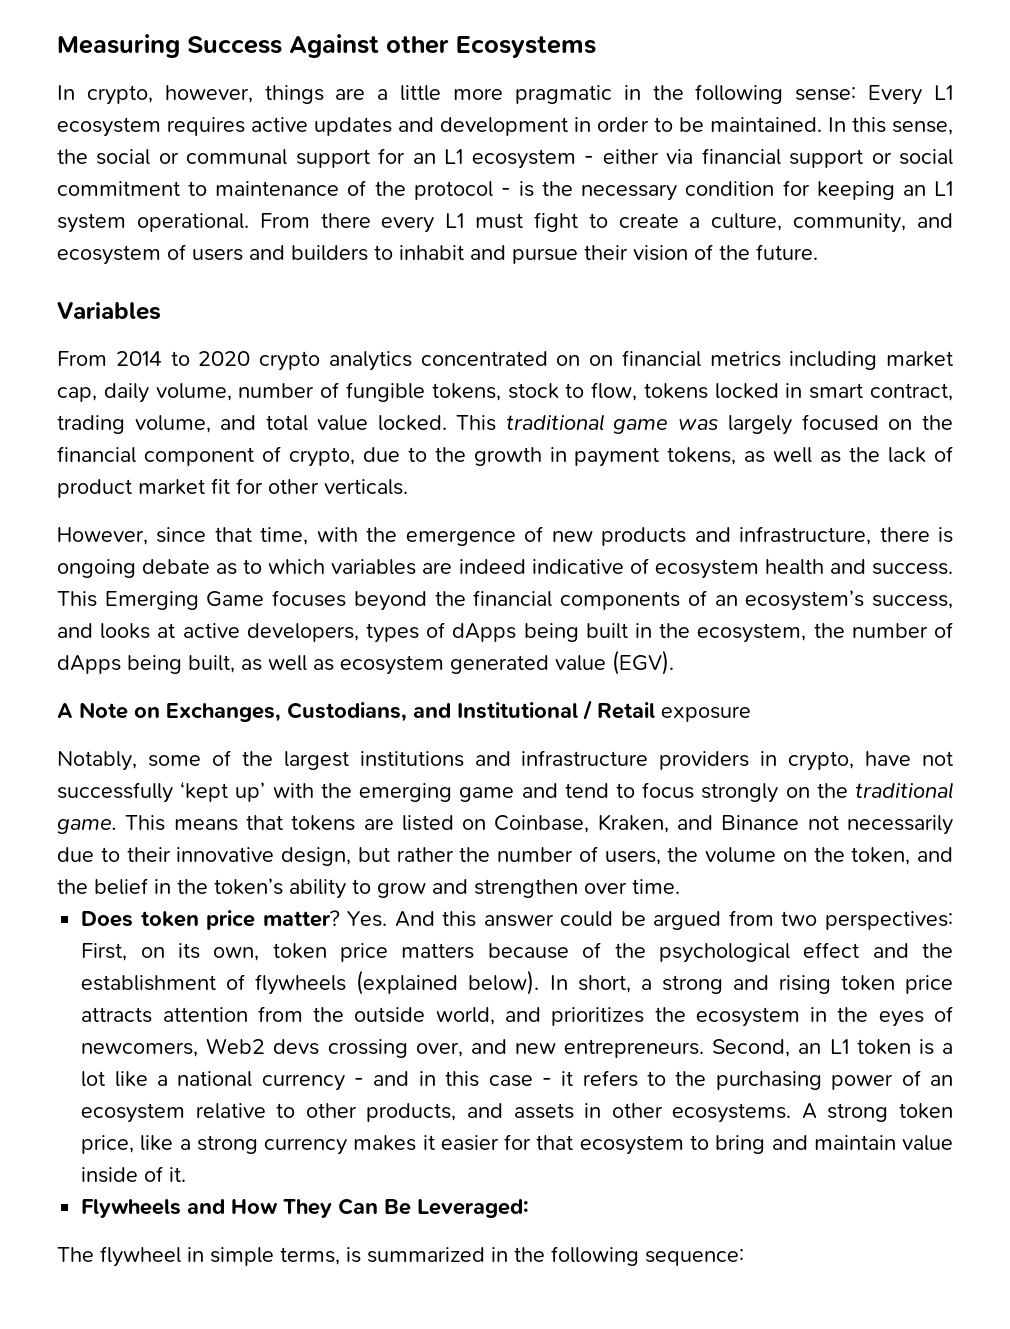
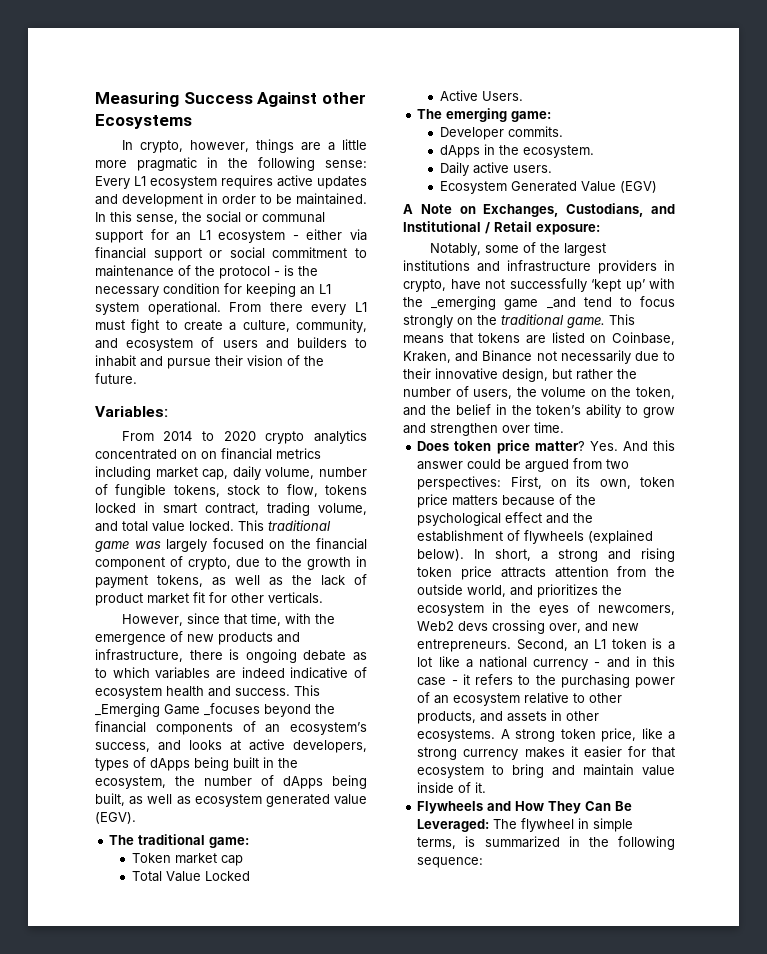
[57,302,161,320] Variables -> [95,406,168,417] Variables:
[104,590,347,610] Emerging Game focuses -> [95,703,260,717] _Emerging Game _focuses
(674, 662) none -> [109,834,250,848] [131,853,243,866] [131,871,250,882] [439,90,523,101] [417,108,552,122] [439,126,563,140] [439,144,594,158] [439,162,552,176] [439,181,657,194] // The traditional game: // Token market cap // Total Value Locked // Active Users. // The emerging game: // Developer commits. // dApps in the ecosystem. // Daily active users. // Ecosystem Generated Value (EGV)
[661,706,751,722] exposure -> [536,224,600,235] exposure:
[359,783,558,802] emerging game and -> [431,296,576,310] _emerging game _and
(530, 1208) // -> (490, 825) none

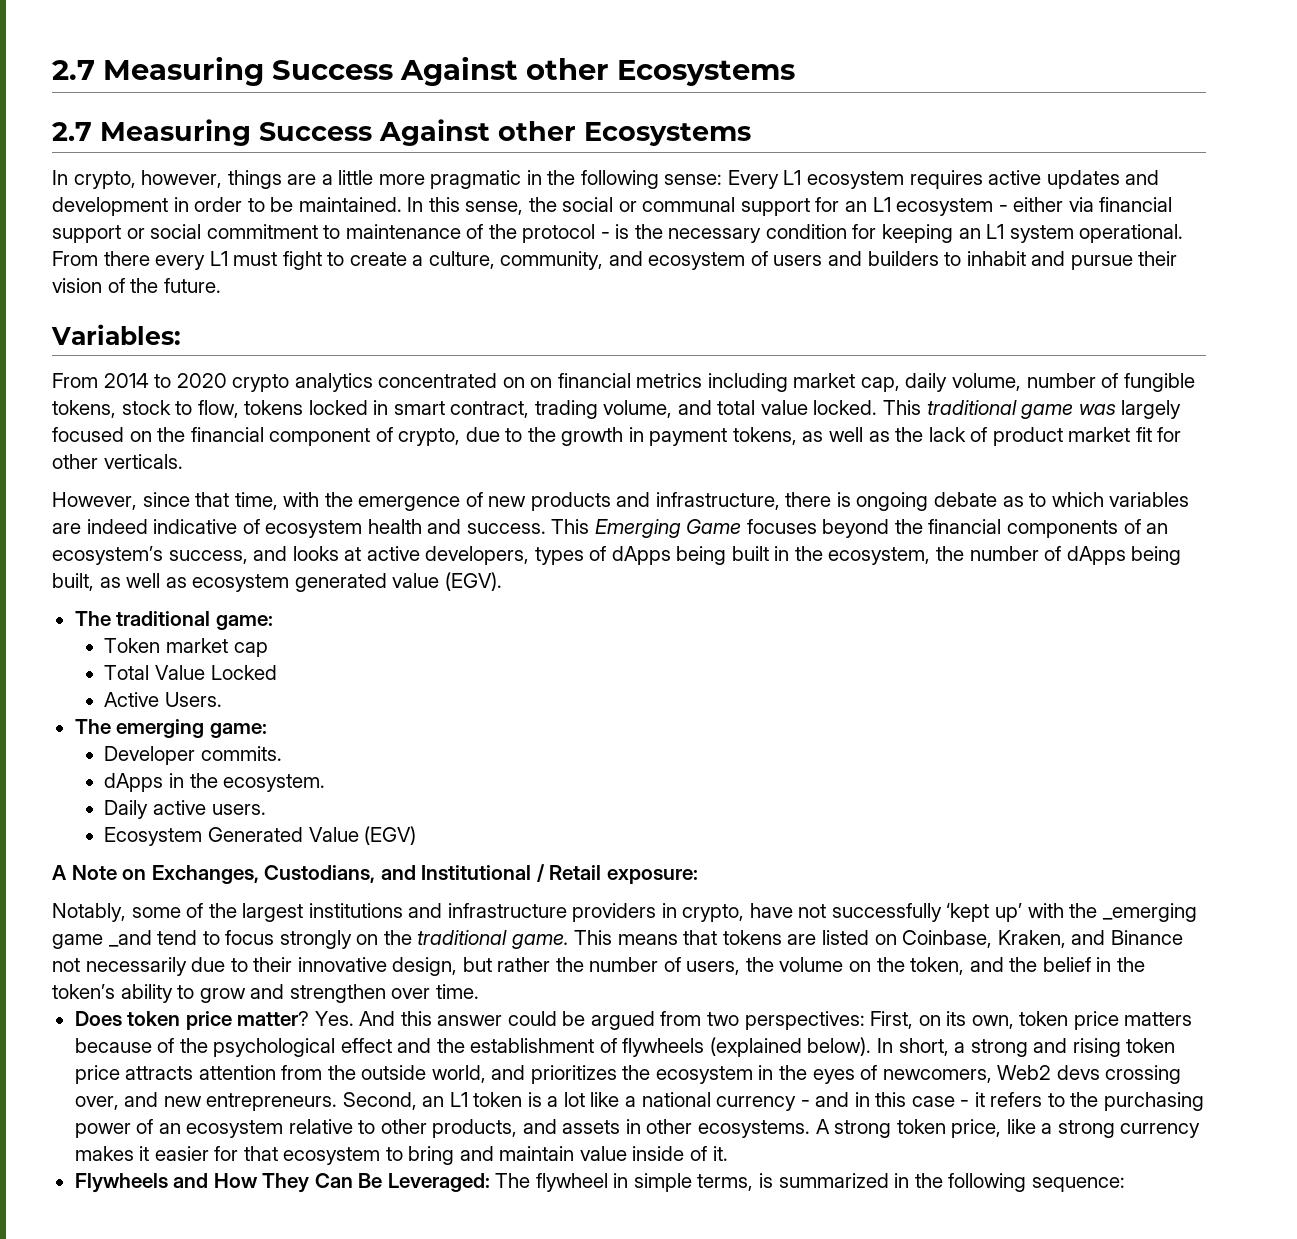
(95, 99) none -> [52,56,795,86] [52,122,92,141] 2.7 Measuring Success Against other Ecosystems // 2.7
[95,703,260,717] _Emerging Game _focuses -> [594,519,817,538] Emerging Game focuses

